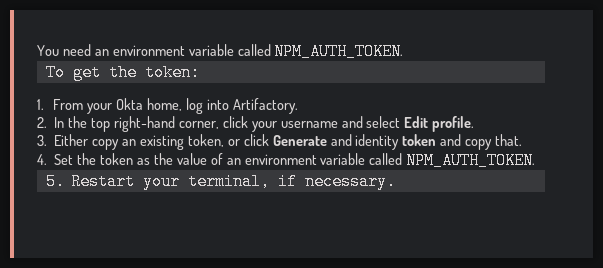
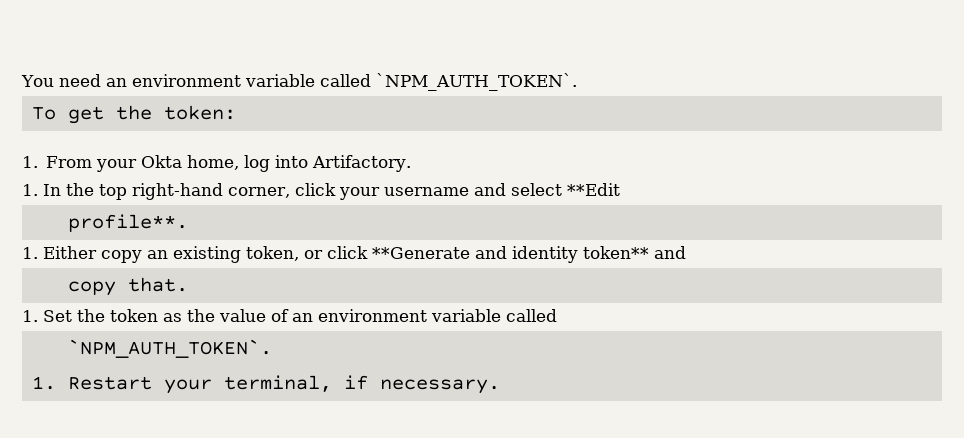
[274,43,404,60] NPM_AUTH_TOKEN. -> [375,73,577,91] `NPM_AUTH_TOKEN`.
[37,117,47,128] 2. -> [22,184,38,196] 1.
[404,116,475,132] [37,135,47,146] Edit profile. // 3. -> [566,183,620,196] [67,214,188,232] [22,247,38,259] **Edit // profile**. // 1.
[272,135,327,146] Generate -> [372,247,470,259] **Generate
[402,134,462,146] token and -> [583,246,686,259] token** and //
[37,154,47,165] 4. -> [22,310,38,322] 1.
[406,152,536,169] [45,173,65,190] NPM_AUTH_TOKEN. // 5. -> [67,339,272,358] [31,376,56,390] // `NPM_AUTH_TOKEN`. // 1.

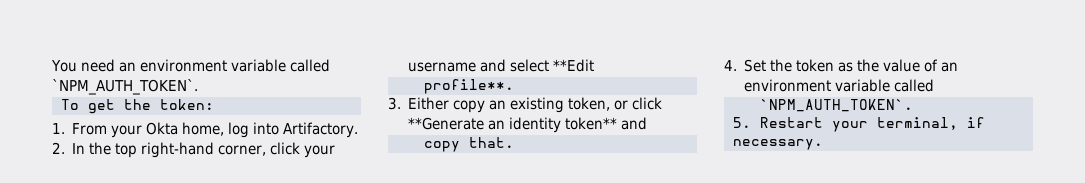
[22,184,38,196] 1. -> [52,142,65,154] 2.
[22,247,38,259] 1. -> [388,97,401,110] 3.
[475,246,507,259] and -> [488,120,506,130] an
[22,310,38,322] 1. -> [724,60,737,71] 4.
[31,376,56,390] 1. -> [732,117,751,128] 5.

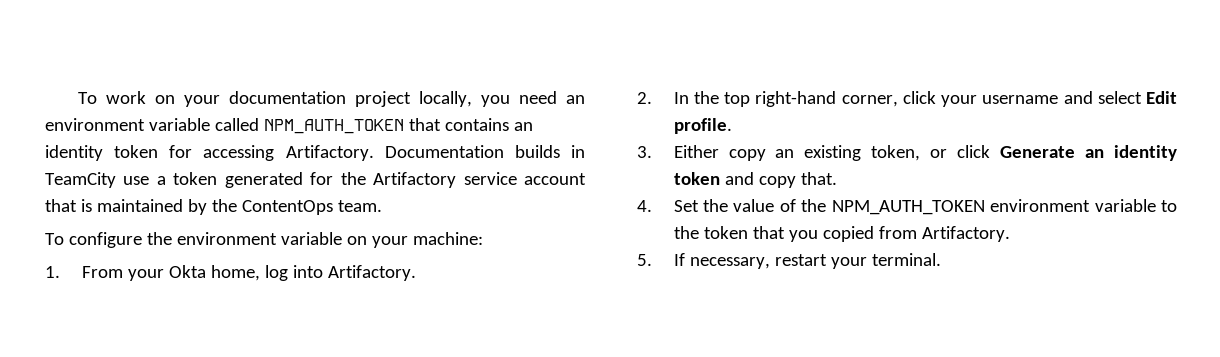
[51,60,77,72] You -> [77,91,510,107] To work on your documentation project locally, you
[52,79,198,95] [60,99,214,114] `NPM_AUTH_TOKEN`. // To get the token: -> [263,118,533,134] [45,145,585,161] [45,172,586,188] [45,199,382,215] [45,232,483,248] NPM_AUTH_TOKEN that contains an identity token for accessing Artifactory. Documentation builds in TeamCity use a token generated for the Artifactory service account that is maintained by the ContentOps team. // To configure the environment variable on your machine:
[553,59,595,72] [423,79,514,94] **Edit // profile**. -> [1146,91,1177,104] [673,118,732,134] Edit profile.
[408,117,648,133] **Generate an identity token** and // -> [1000,145,1177,161] [673,172,754,185] Generate an identity token and
[796,59,959,72] [744,79,935,92] [759,99,913,112] [732,117,985,132] [732,139,823,150] token as the value of an environment variable called // `NPM_AUTH_TOKEN`. // 5. Restart your terminal, if necessary. -> [733,199,1177,215] [673,226,1010,242] [637,253,941,269] value of the NPM_AUTH_TOKEN environment variable to the token that you copied from Artifactory. // 5. If necessary, restart your terminal.

